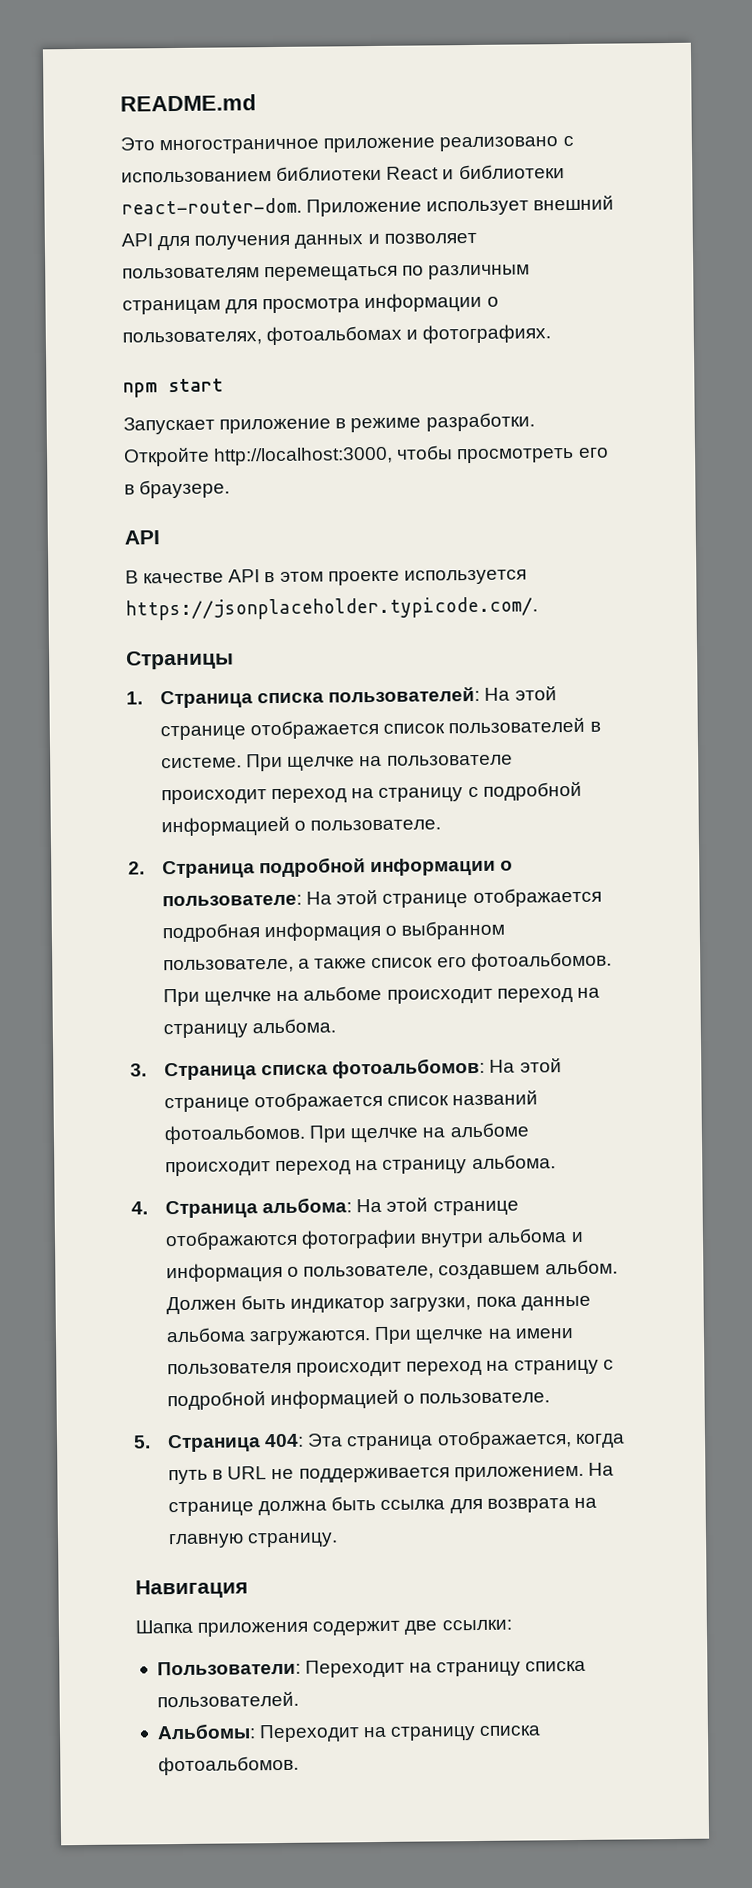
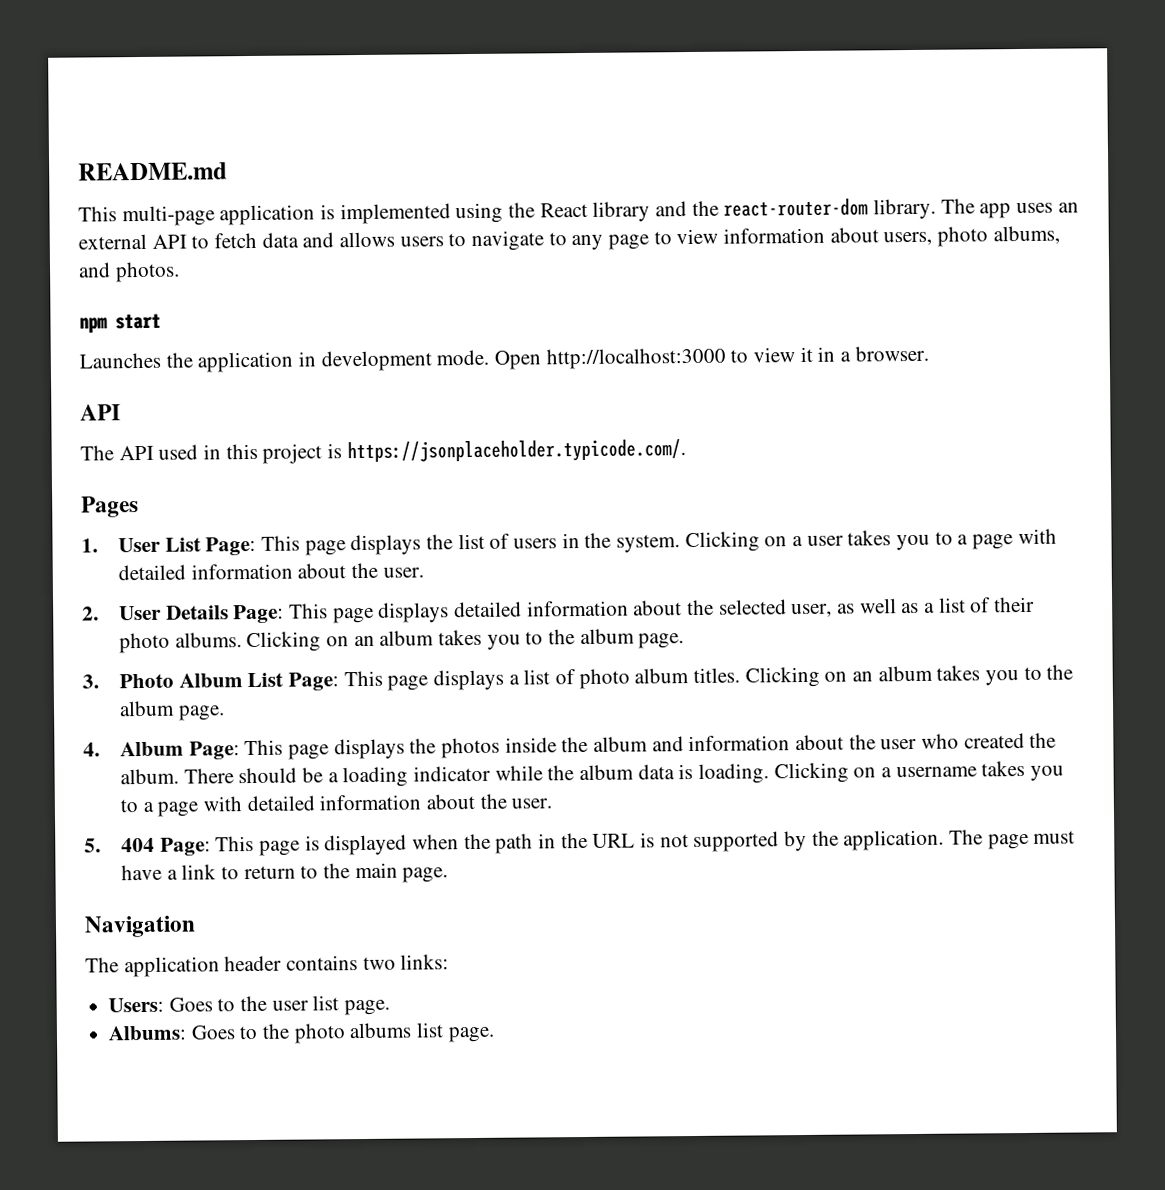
[120,135,574,155] [121,164,565,183] [121,195,615,217] [121,232,477,251] [122,264,531,282] [122,292,499,315] [122,324,552,346] [123,378,224,398] [123,412,535,435] [123,445,609,467] [124,479,231,499] [124,530,160,545] [125,569,527,586] Это многостраничное приложение реализовано с использованием библиотеки React и библиотеки react-router-dom. Приложение использует внешний API для получения данных и позволяет пользователям перемещаться по различным страницам для просмотра информации о пользователях, фотоальбомах и фотографиях. // npm start // Запускает приложение в режиме разработки. Откройте http://localhost:3000, чтобы просмотреть его в браузере. // API // В качестве API в этом проекте используется -> [78,198,1079,227] [78,225,1060,251] [78,261,180,283] [79,313,161,334] [79,345,929,373] [80,404,121,421] [80,443,343,464] This multi-page application is implemented using the React library and the react-router-dom library. The app uses an external API to fetch data and allows users to navigate to any page to view information about users, photo albums, and photos. // npm start // Launches the application in development mode. Open http://localhost:3000 to view it in a browser. // API // The API used in this project is
[126,650,234,670] Страницы -> [81,496,139,518] Pages
[160,686,557,709] [160,717,601,741] [161,753,513,772] [161,781,582,805] [161,816,442,837] [128,857,514,879] [162,887,602,908] [162,920,506,943] [163,951,612,974] [163,985,600,1007] [163,1018,337,1039] [130,1057,562,1081] [164,1090,539,1113] [164,1122,529,1145] [165,1154,556,1177] [131,1197,519,1219] [165,1228,584,1251] [166,1259,618,1283] [166,1294,591,1315] [166,1326,573,1346] [167,1359,614,1377] [167,1389,551,1411] [133,1430,625,1453] [168,1462,614,1485] [168,1496,597,1517] [168,1532,339,1549] [135,1579,248,1599] [135,1619,512,1637] [156,1659,587,1678] [156,1691,299,1708] [156,1723,542,1743] [157,1755,299,1776] Страница списка пользователей: На этой странице отображается список пользователей в системе. При щелчке на пользователе происходит переход на страницу с подробной информацией о пользователе. // 2. Страница подробной информации о пользователе: На этой странице отображается подробная информация о выбранном пользователе, а также список его фотоальбомов. При щелчке на альбоме происходит переход на страницу альбома. // 3. Страница списка фотоальбомов: На этой странице отображается список названий фотоальбомов. При щелчке на альбоме происходит переход на страницу альбома. // 4. Страница альбома: На этой странице отображаются фотографии внутри альбома и информация о пользователе, создавшем альбом. Должен быть индикатор загрузки, пока данные альбома загружаются. При щелчке на имени пользователя происходит переход на страницу с подробной информацией о пользователе. // 5. Страница 404: Эта страница отображается, когда путь в URL не поддерживается приложением. На странице должна быть ссылка для возврата на главную страницу. // Навигация // Шапка приложения содержит две ссылки: // Пользователи: Переходит на страницу списка пользователей. // Альбомы: Переходит на страницу списка фотоальбомов. -> [117,528,1057,556] [117,562,424,581] [82,596,1035,624] [118,628,685,654] [82,664,1074,691] [118,700,225,721] [83,732,1057,760] [119,760,1064,788] [119,793,553,817] [84,829,1076,856] [120,862,449,883] [84,915,196,938] [85,954,450,978] [108,995,391,1016] [108,1022,495,1044] User List Page: This page displays the list of users in the system. Clicking on a user takes you to a page with detailed information about the user. // 2. User Details Page: This page displays detailed information about the selected user, as well as a list of their photo albums. Clicking on an album takes you to the album page. // 3. Photo Album List Page: This page displays a list of photo album titles. Clicking on an album takes you to the album page. // 4. Album Page: This page displays the photos inside the album and information about the user who created the album. There should be a loading indicator while the album data is loading. Clicking on a username takes you to a page with detailed information about the user. // 5. 404 Page: This page is displayed when the path in the URL is not supported by the application. The page must have a link to return to the main page. // Navigation // The application header contains two links: // Users: Goes to the user list page. // Albums: Goes to the photo albums list page.

